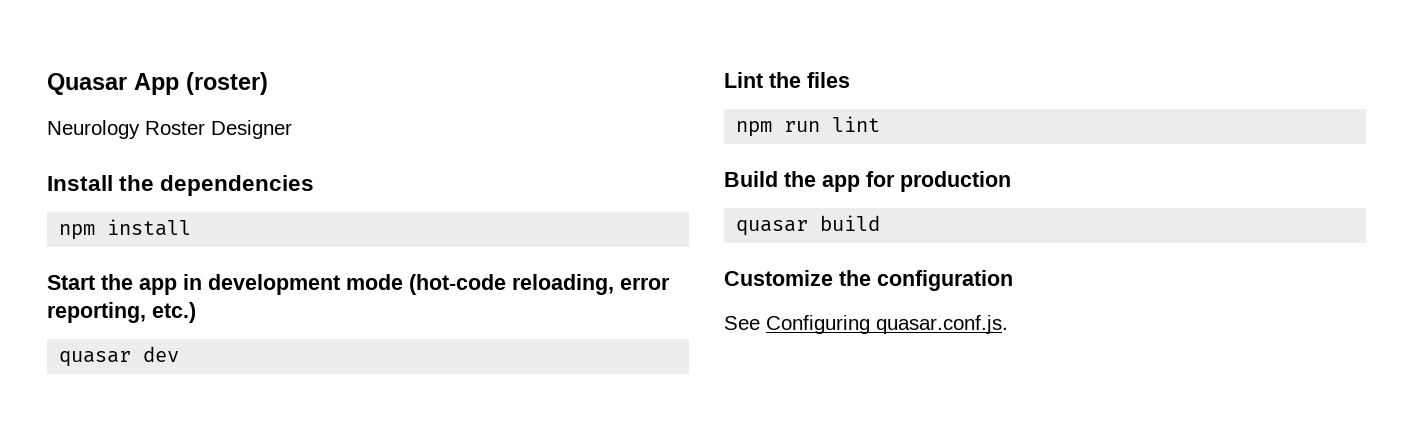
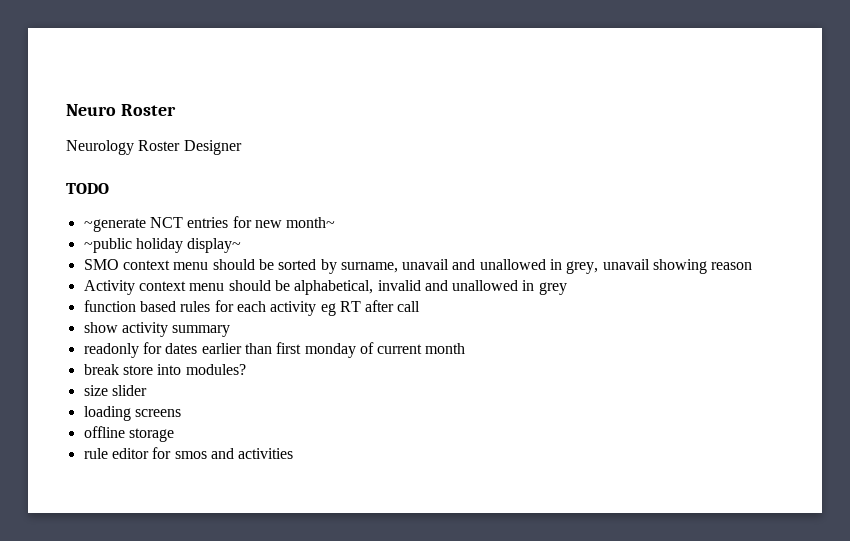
[47,72,268,95] Quasar App (roster) -> [66,104,176,116] Neuro Roster
[47,175,315,196] [59,219,192,240] [47,274,670,295] [47,302,196,323] [59,346,180,367] [724,72,850,88] [736,116,881,137] [724,171,1011,192] [736,215,881,236] [724,270,1013,291] [724,315,1008,334] Install the dependencies // npm install // Start the app in development mode (hot-code reloading, error reporting, etc.) // quasar dev // Lint the files // npm run lint // Build the app for production // quasar build // Customize the configuration // See Configuring quasar.conf.js. -> [66,183,109,194] [83,216,336,232] [83,238,242,253] [83,259,753,274] [83,280,567,295] [83,300,421,316] [83,322,231,337] [83,342,466,358] [83,364,246,375] [83,385,147,396] [83,406,181,421] [83,426,174,442] [83,447,294,459] TODO // ~generate NCT entries for new month~ // ~public holiday display~ // SMO context menu should be sorted by surname, unavail and unallowed in grey, unavail showing reason // Activity context menu should be alphabetical, invalid and unallowed in grey // function based rules for each activity eg RT after call // show activity summary // readonly for dates earlier than first monday of current month // break store into modules? // size slider // loading screens // offline storage // rule editor for smos and activities

